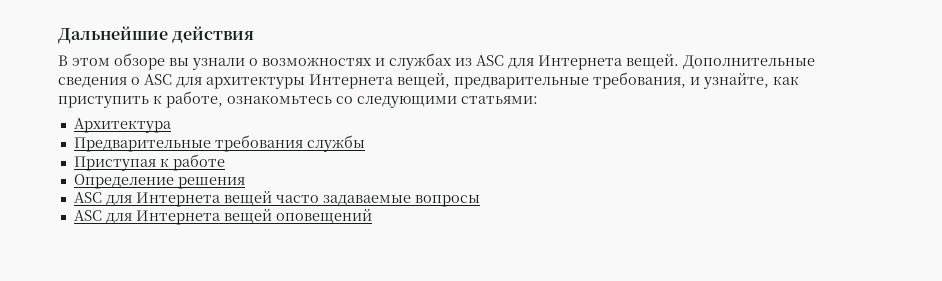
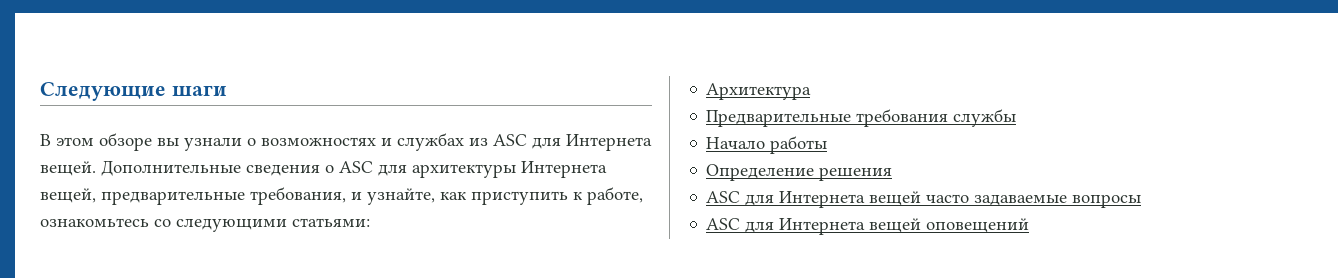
[58,26,255,44] Дальнейшие действия -> [40,82,227,101] Следующие шаги
[73,154,225,171] Приступая к работе -> [706,136,828,154] Начало работы

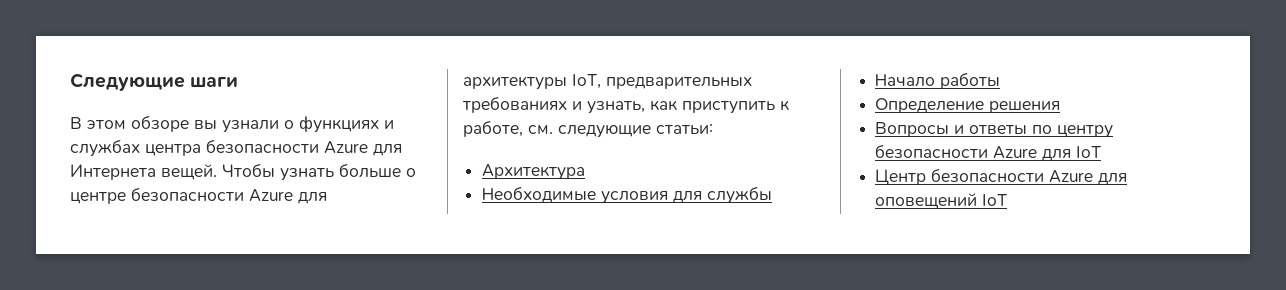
[261,137,376,146] возможностях -> [299,116,379,133] функциях
[469,134,652,151] [40,160,607,178] [40,187,643,205] [40,218,370,232] [706,83,812,100] [706,109,949,127] из ASC для Интернета вещей. Дополнительные сведения о ASC для архитектуры Интернета вещей, предварительные требования, и узнайте, как приступить к работе, ознакомьтесь со следующими статьями: // Архитектура // Предварительные требования -> [145,139,402,156] [70,163,416,181] [70,187,327,204] [463,74,752,90] [462,96,790,114] [463,120,713,138] [482,164,586,180] [482,186,703,204] центра безопасности Azure для Интернета вещей. Чтобы узнать больше о центре безопасности Azure для архитектуры IoT, предварительных требованиях и узнать, как приступить к работе, см. следующие статьи: // Архитектура // Необходимые условия для
[706,191,1142,208] [706,218,1030,235] ASC для Интернета вещей часто задаваемые вопросы // ASC для Интернета вещей оповещений -> [875,122,1114,138] [875,144,1102,161] [875,168,1128,185] [875,193,1008,209] Вопросы и ответы по центру безопасности Azure для IoT // Центр безопасности Azure для оповещений IoT

